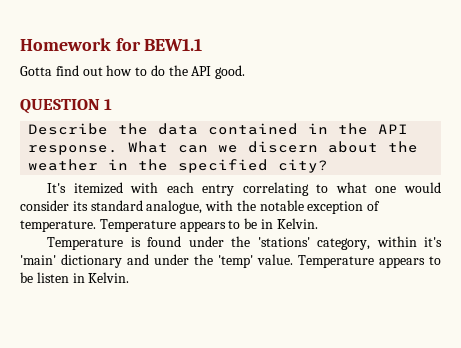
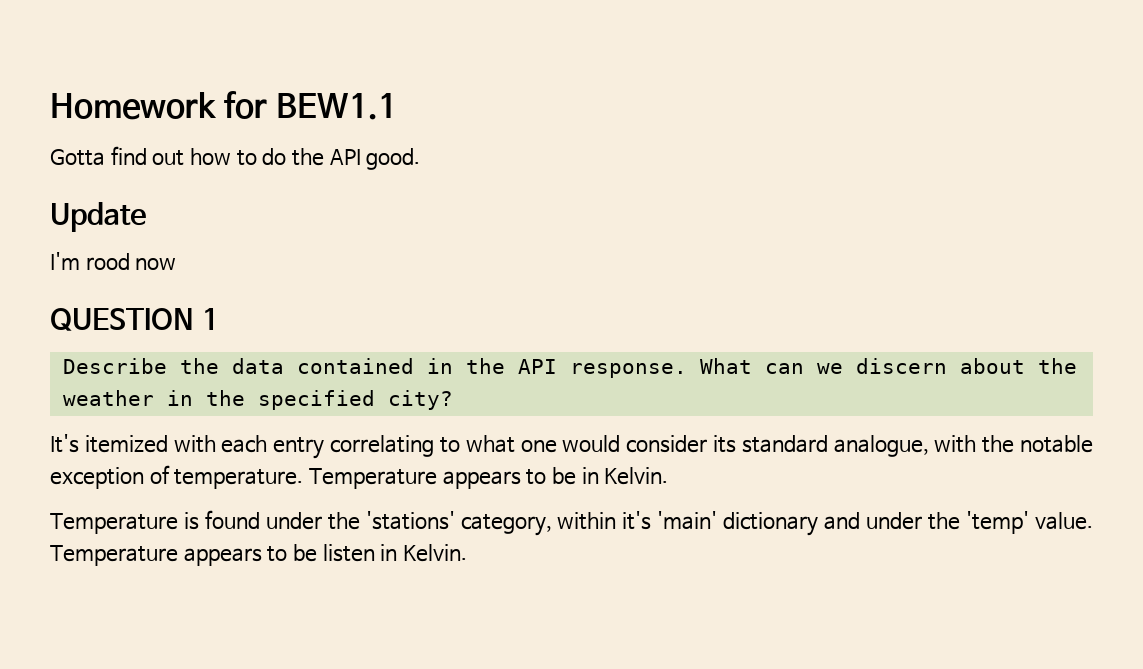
(246, 72) none -> [50,202,146,232] [50,252,177,270] // Update // I'm rood now

